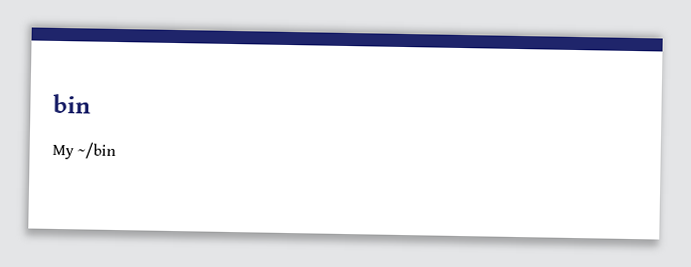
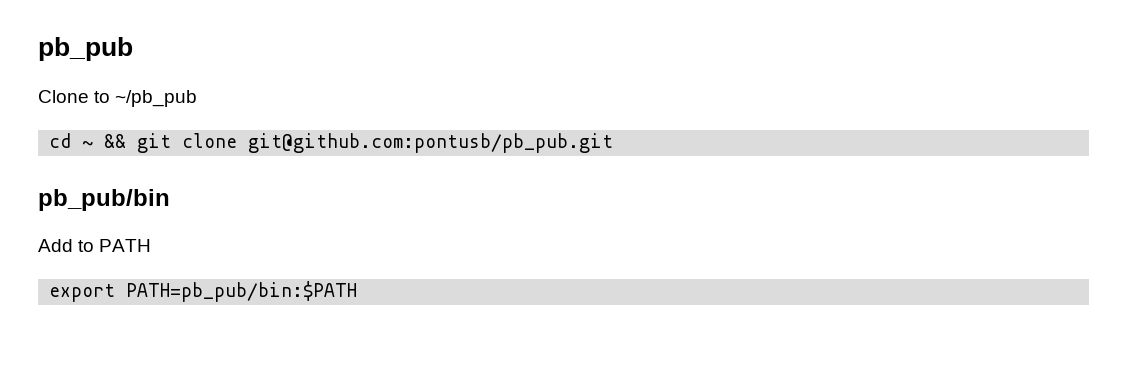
[53,93,91,114] [52,142,117,160] bin // My ~/bin -> [38,37,133,61] [38,90,198,107] [49,133,614,153] [38,189,170,211] [38,239,152,252] [49,281,358,302] pb_pub // Clone to ~/pb_pub // cd ~ && git clone git@github.com:pontusb/pb_pub.git // pb_pub/bin // Add to PATH // export PATH=pb_pub/bin:$PATH

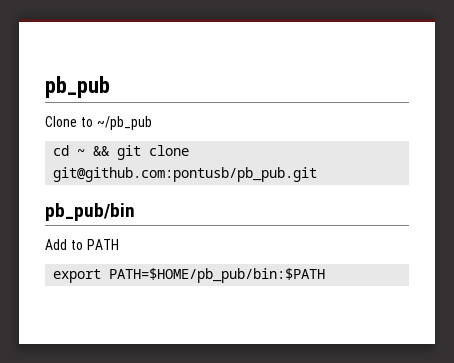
[126,281,358,302] PATH=pb_pub/bin:$PATH -> [109,268,326,283] PATH=$HOME/pb_pub/bin:$PATH

